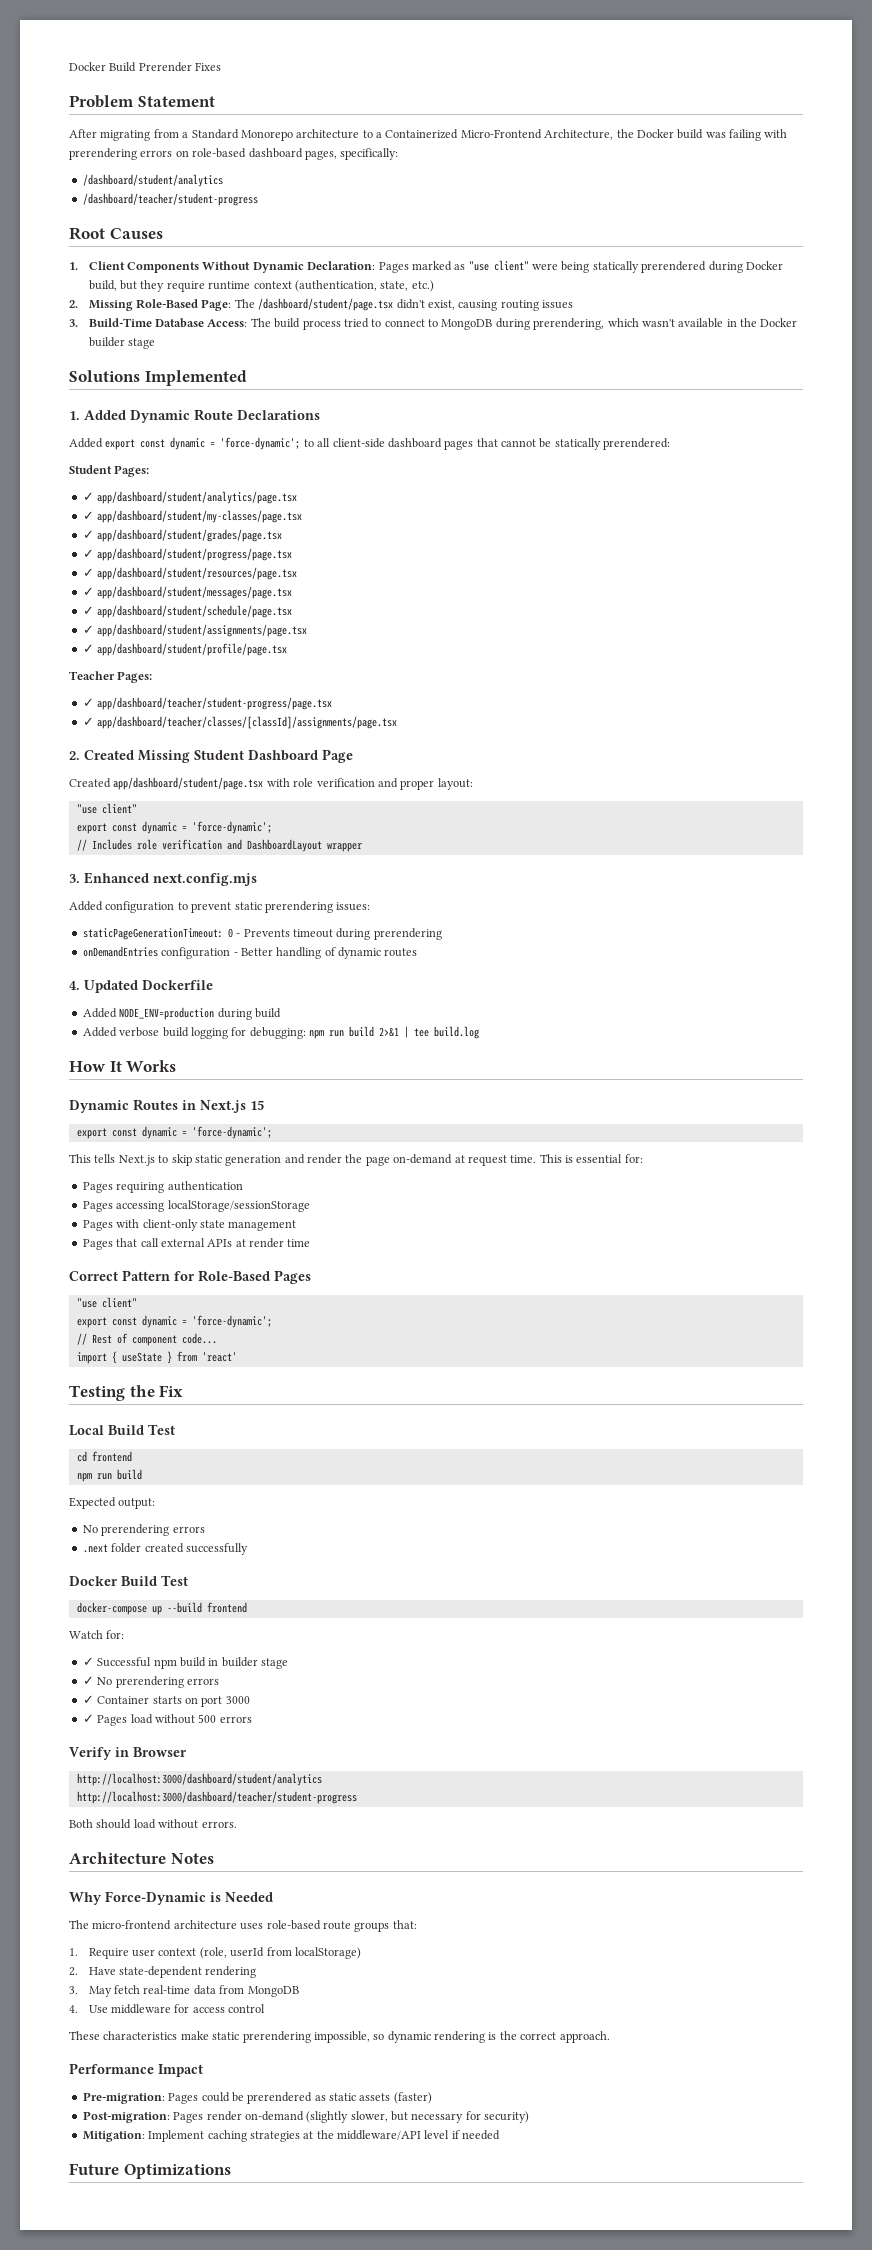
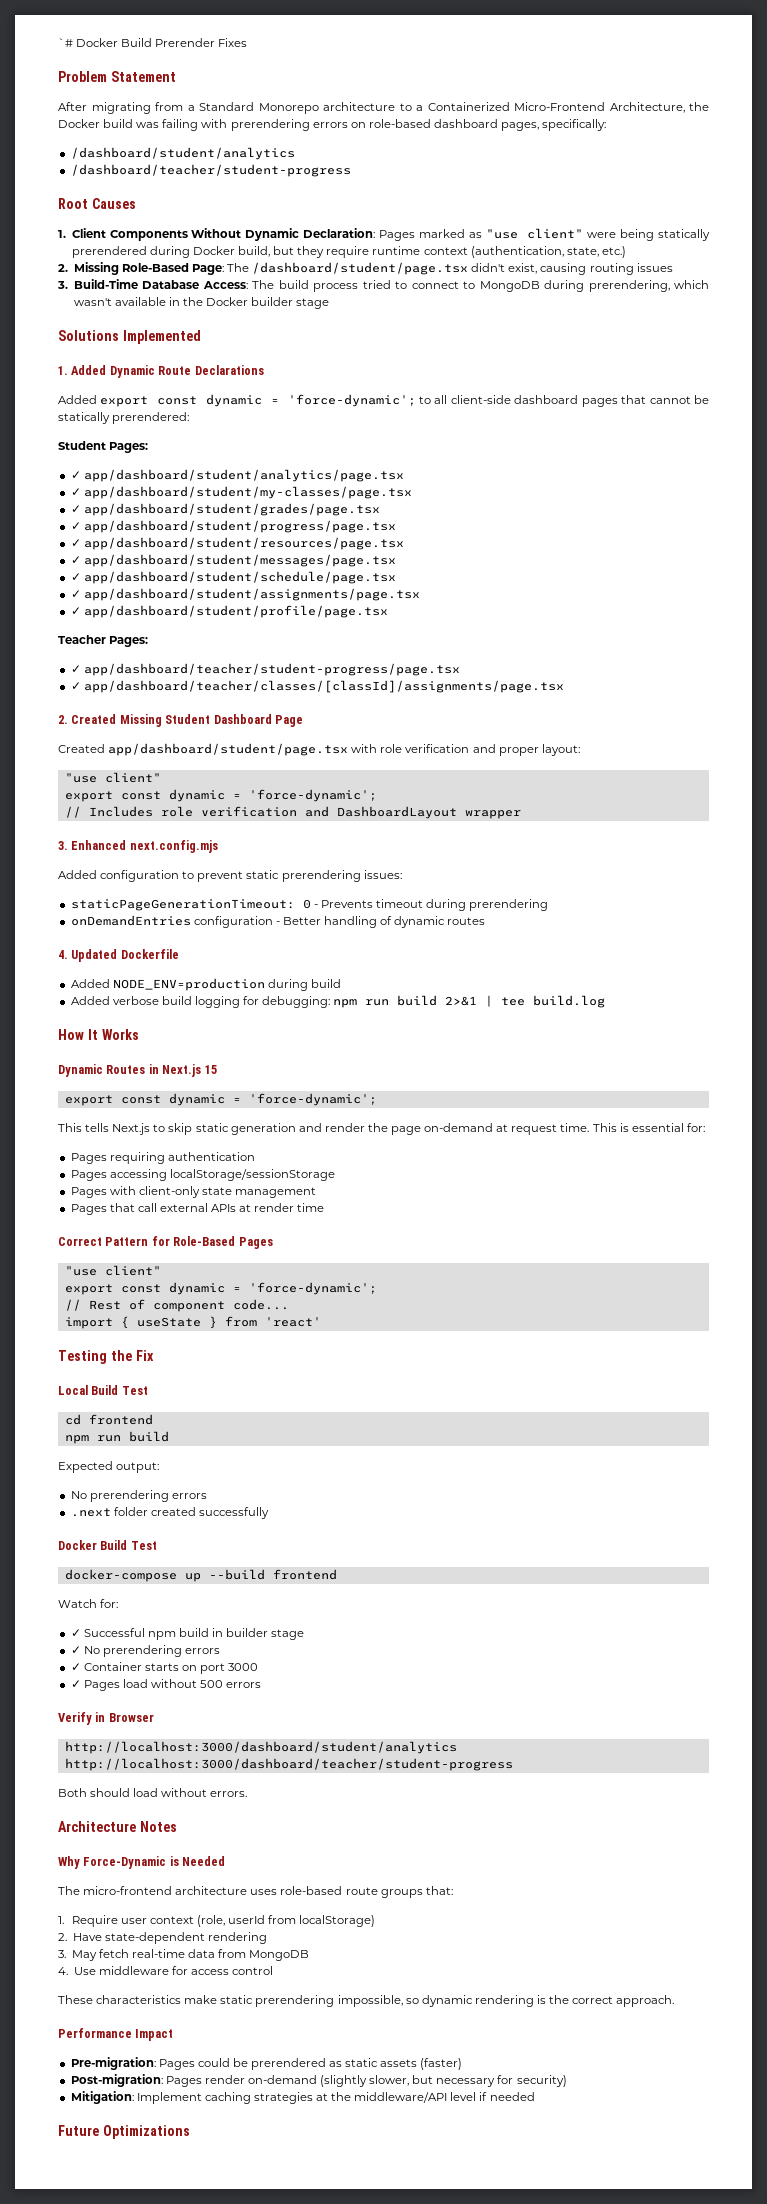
(69, 66) none -> [58,38,73,47] `#

